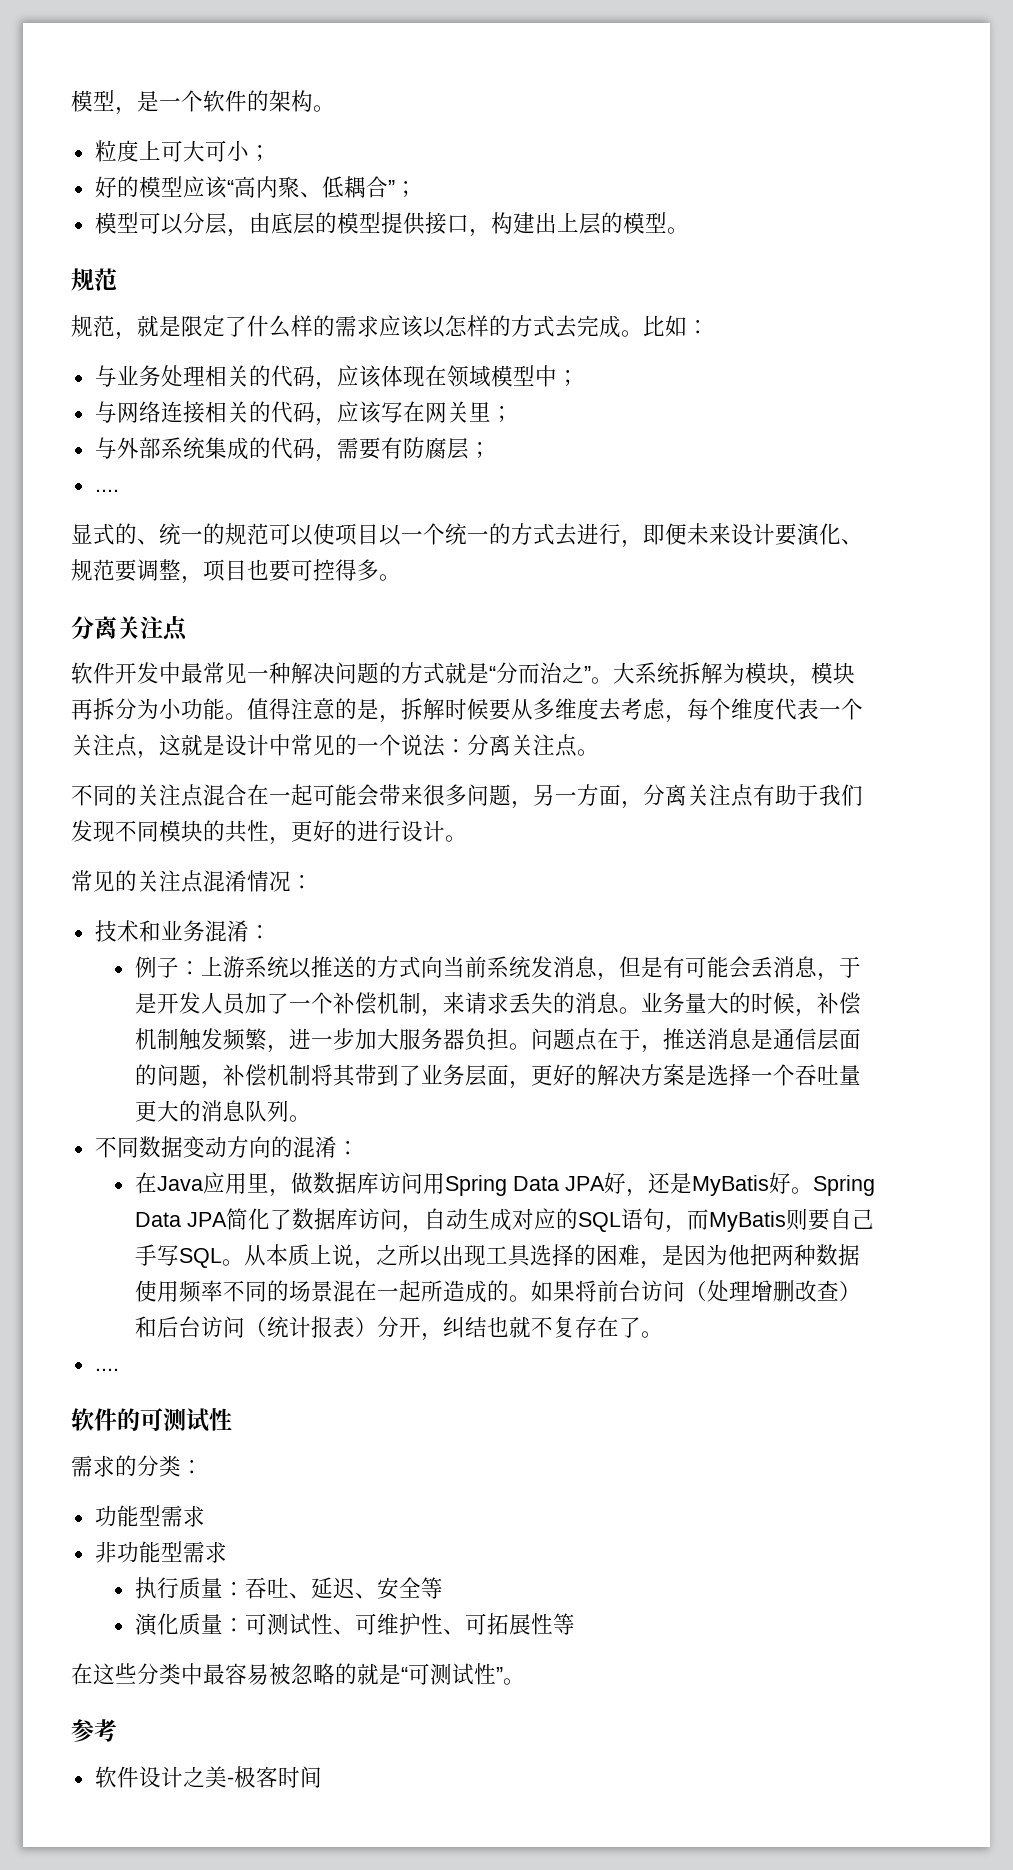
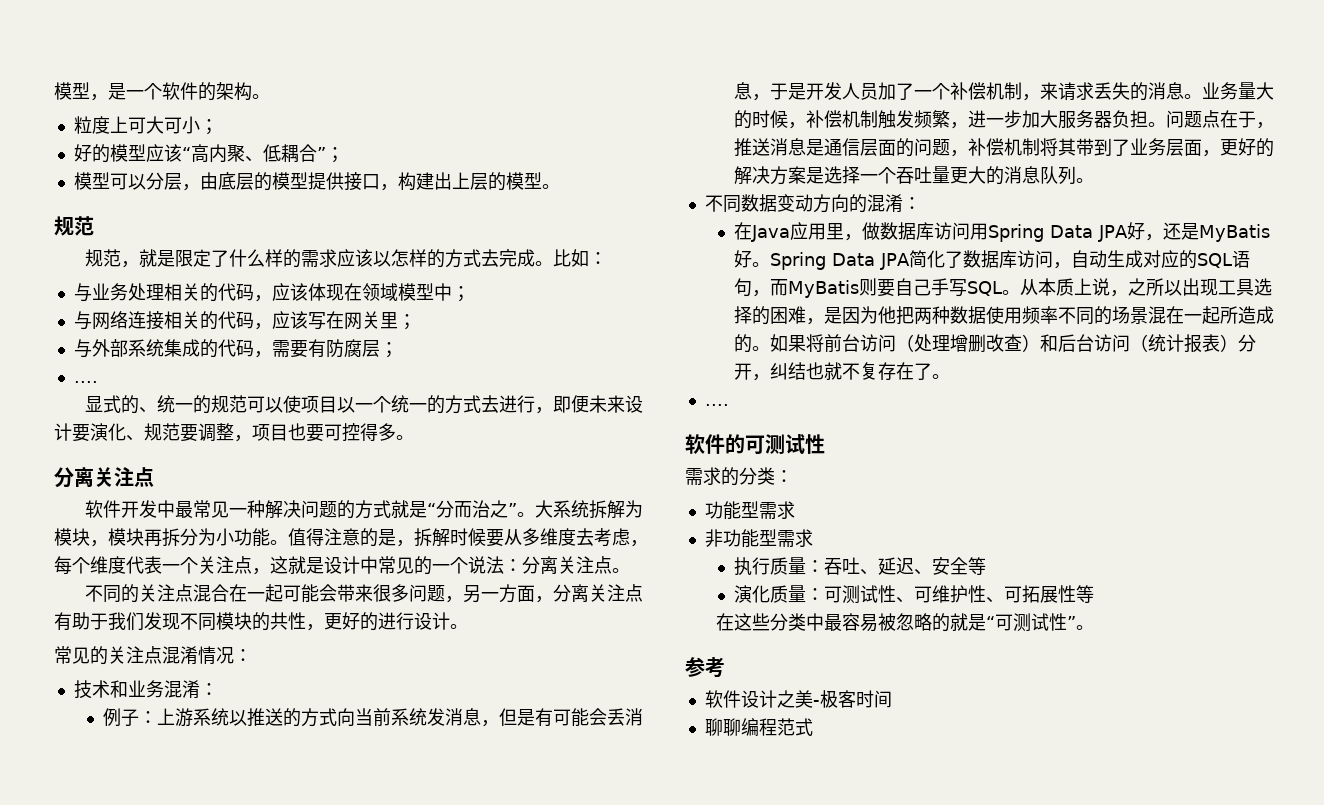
(322, 1777) none -> [704,718,813,736] // 聊聊编程范式

